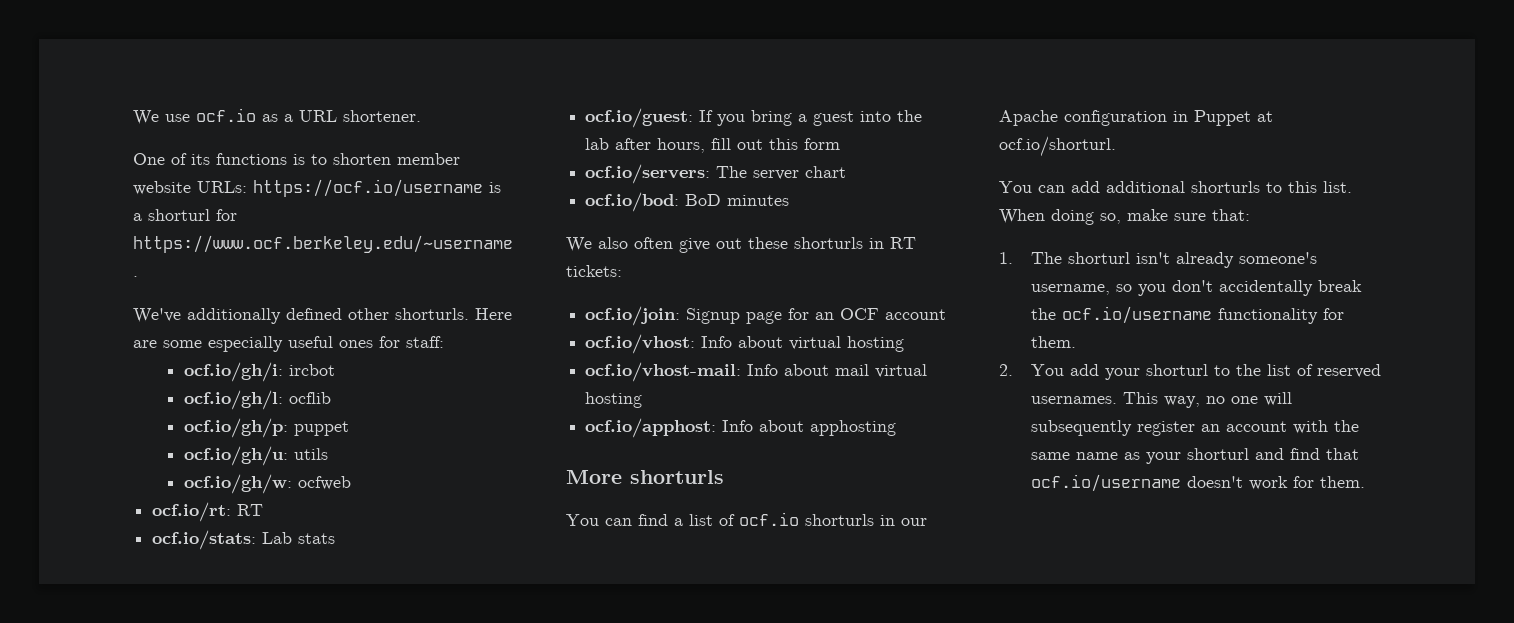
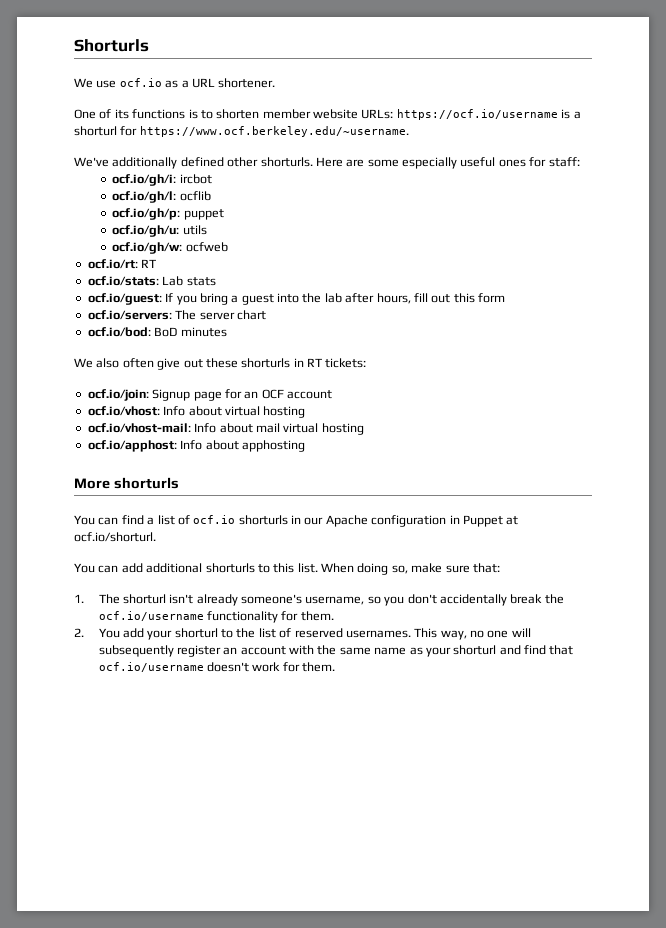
(133, 117) none -> [74,39,149,52] Shorturls //

